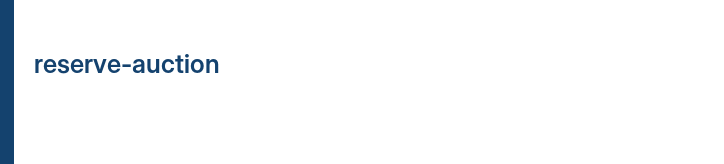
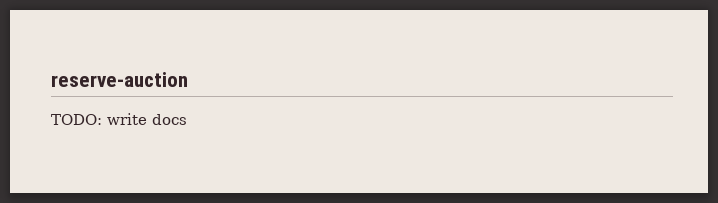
(220, 64) none -> [51,113,187,125] // TODO: write docs

